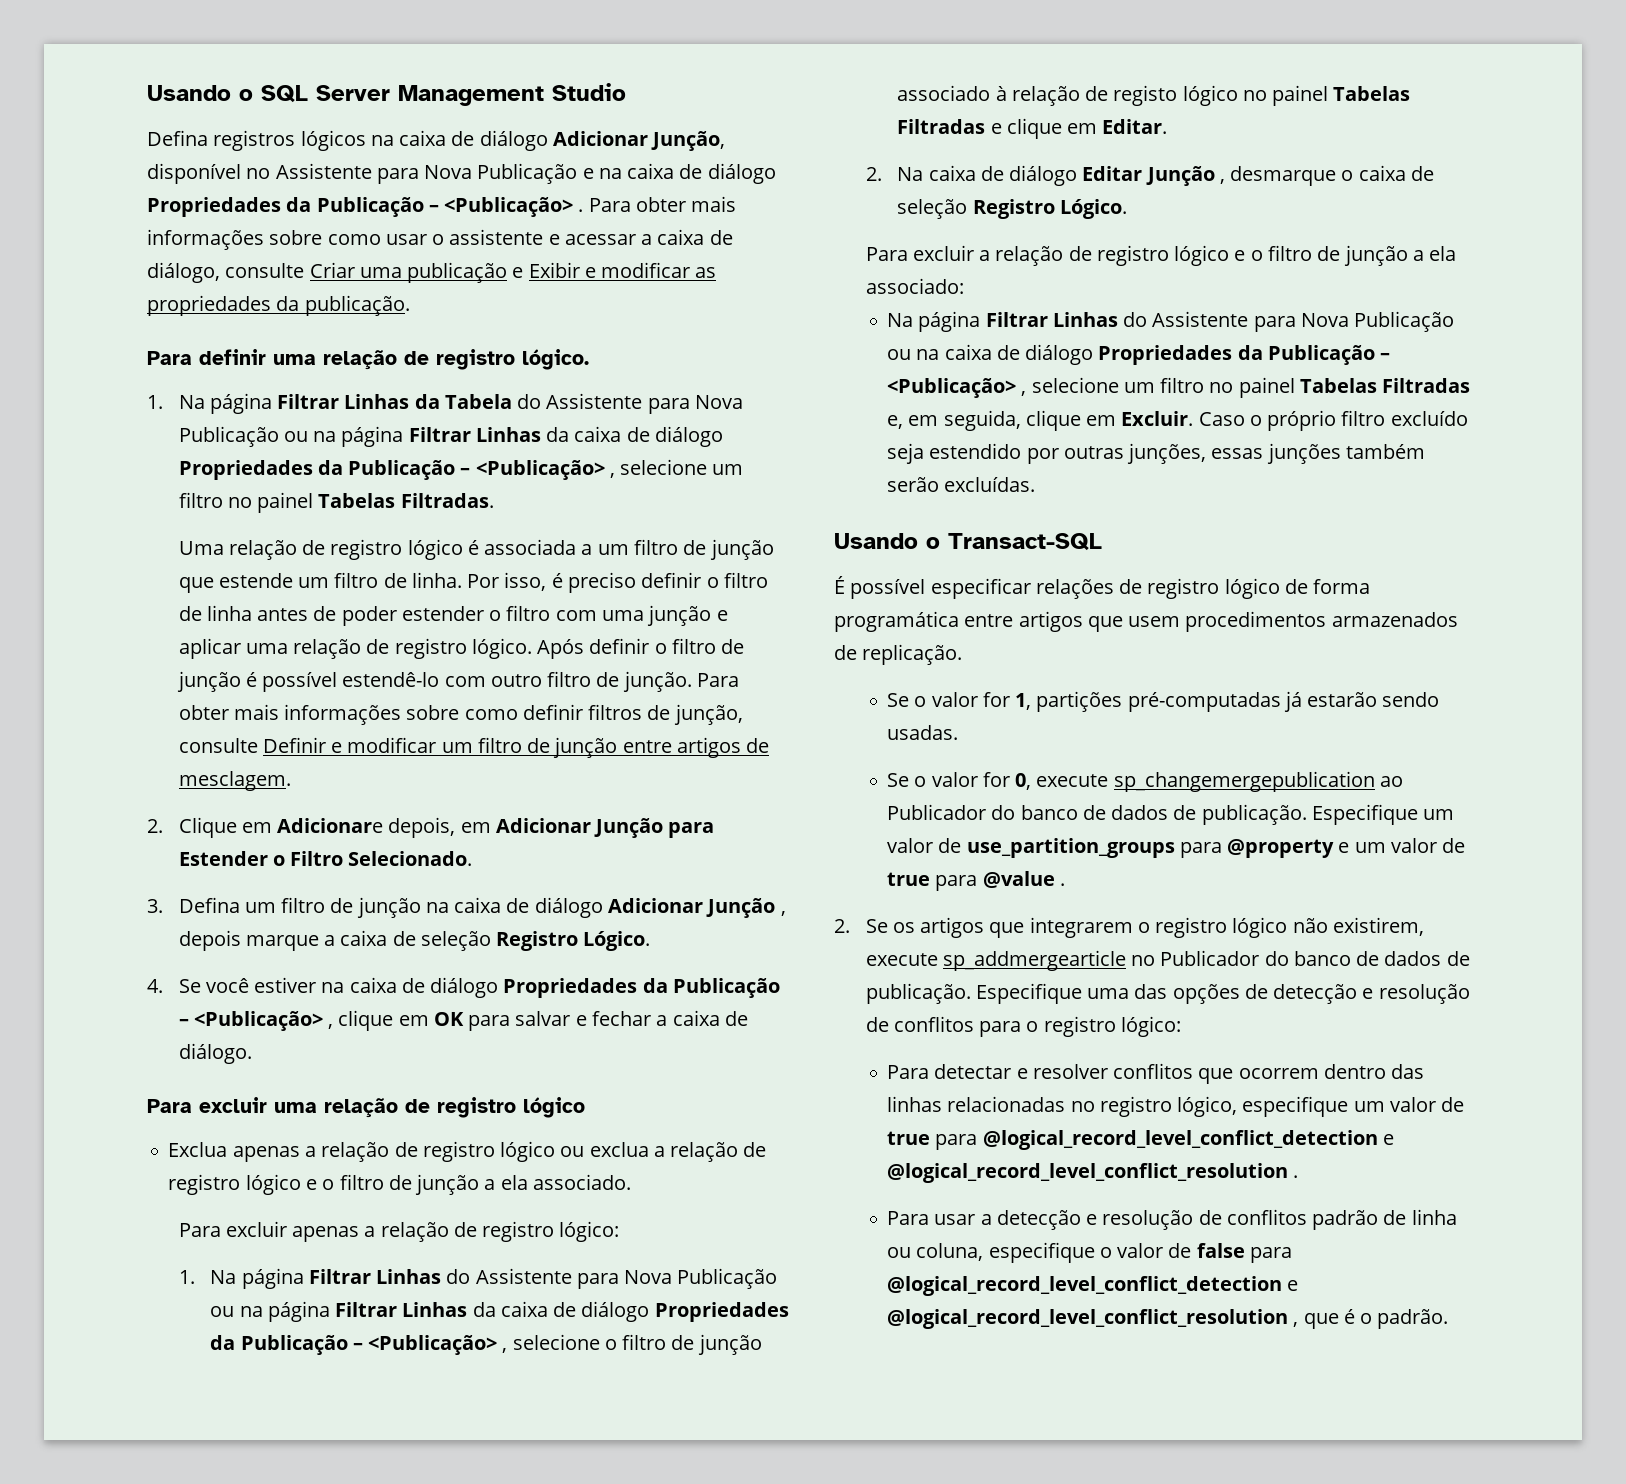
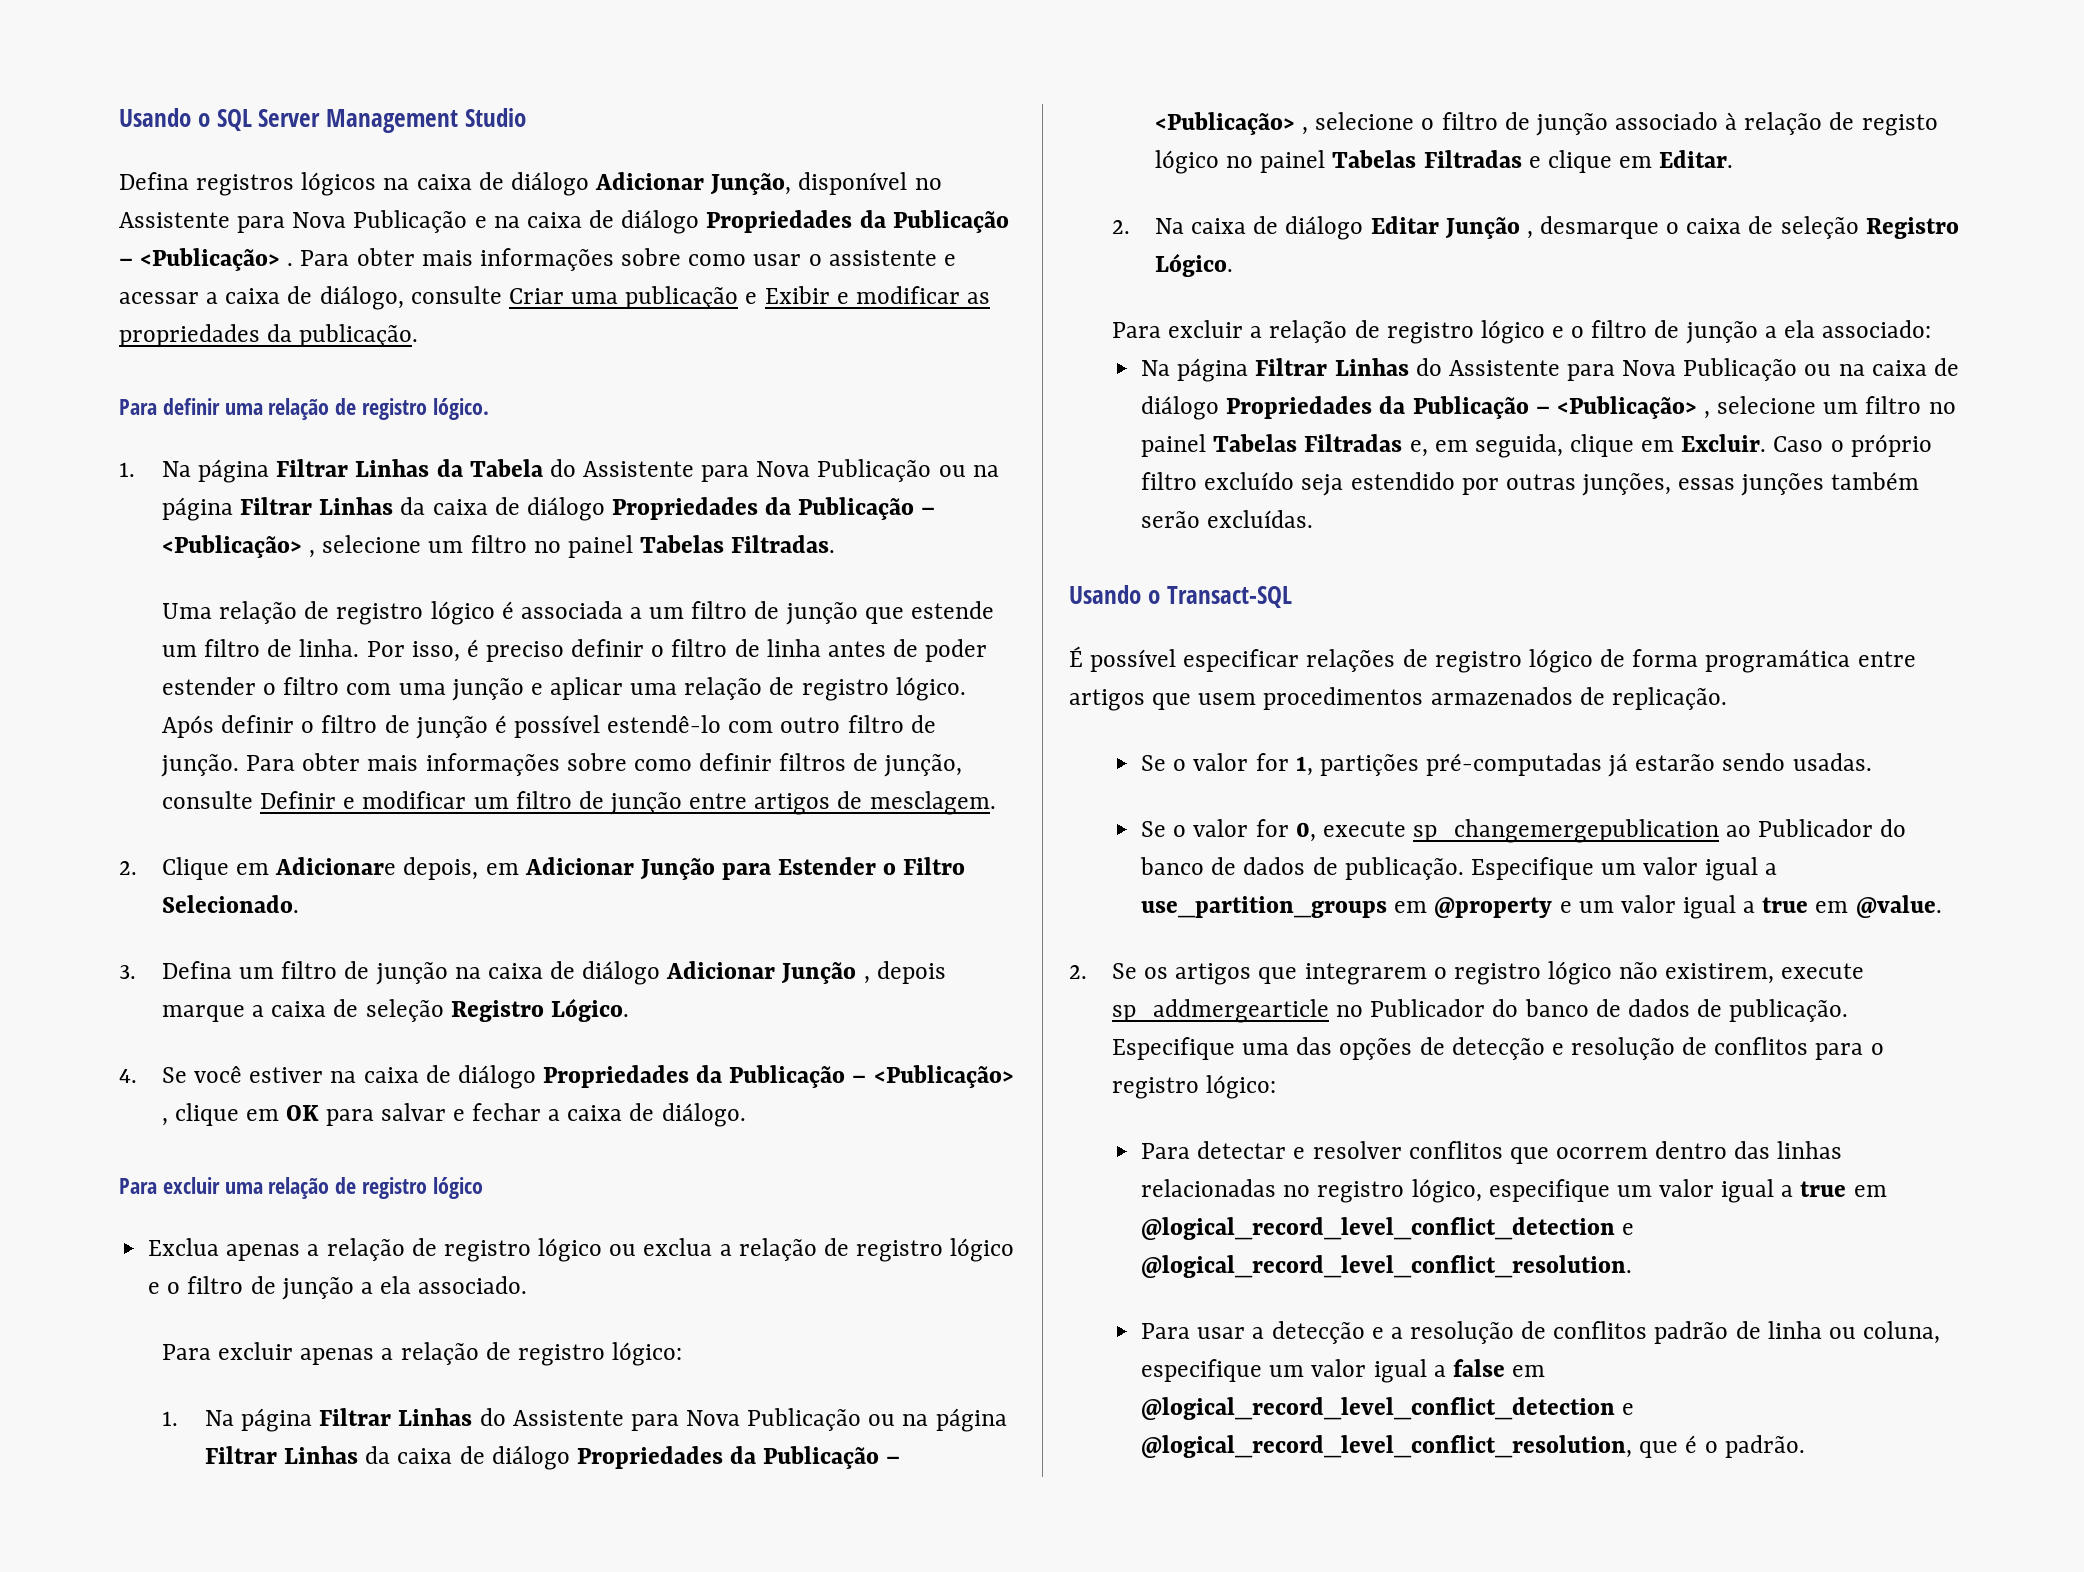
[938,838,1466,858] [887,871,1065,891] de use_partition_groups para @property e um valor de true para @value . -> [1705,857,1778,881] [1141,895,1942,919] igual a use_partition_groups em @property e um valor igual a true em @value.
[1441,1097,1465,1112] [887,1130,1394,1150] [887,1163,1299,1183] de true para @logical_record_level_conflict_detection e @logical_record_level_conflict_resolution . -> [1721,1179,1887,1203] [1141,1217,1635,1240] [1141,1255,1633,1278] igual a true em @logical_record_level_conflict_detection e @logical_record_level_conflict_resolution.
(1098, 1219) none -> [1390,1327,1403,1339] a
[1099,1243,1292,1263] [887,1276,1299,1296] [887,1309,1299,1329] o valor de false para @logical_record_level_conflict_detection e @logical_record_level_conflict_resolution , -> [1269,1359,1546,1383] [1141,1397,1635,1420] [1141,1435,1633,1458] um valor igual a false em @logical_record_level_conflict_detection e @logical_record_level_conflict_resolution,

